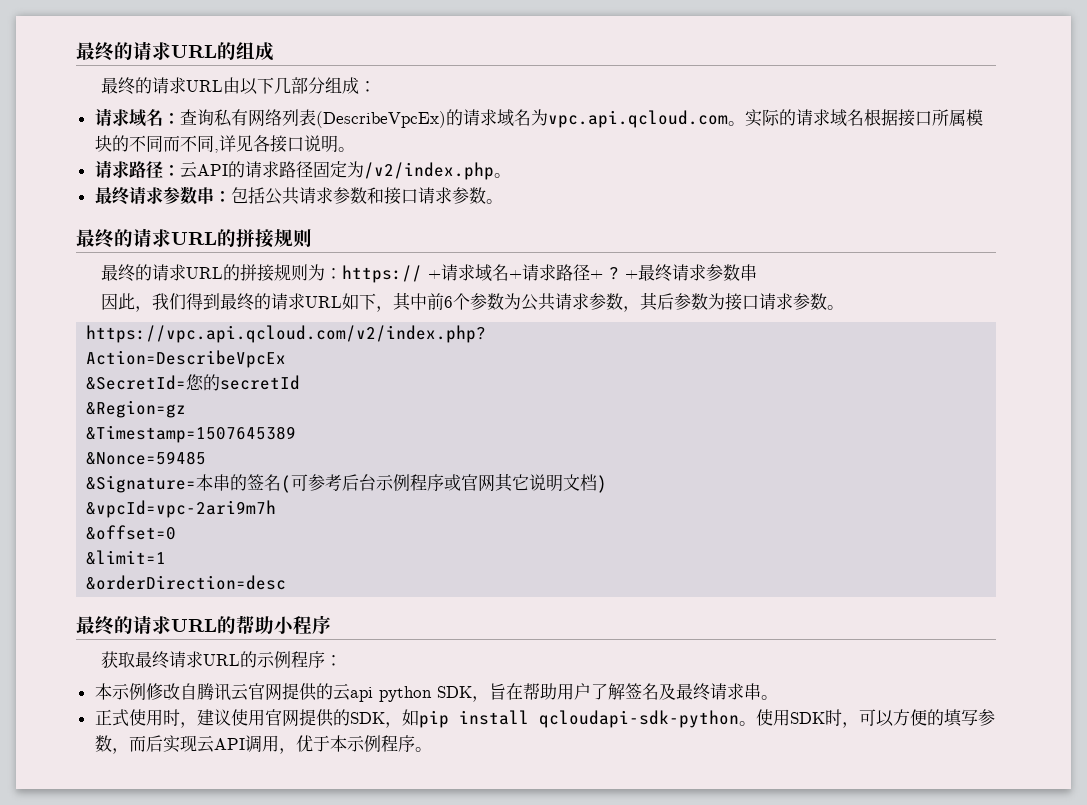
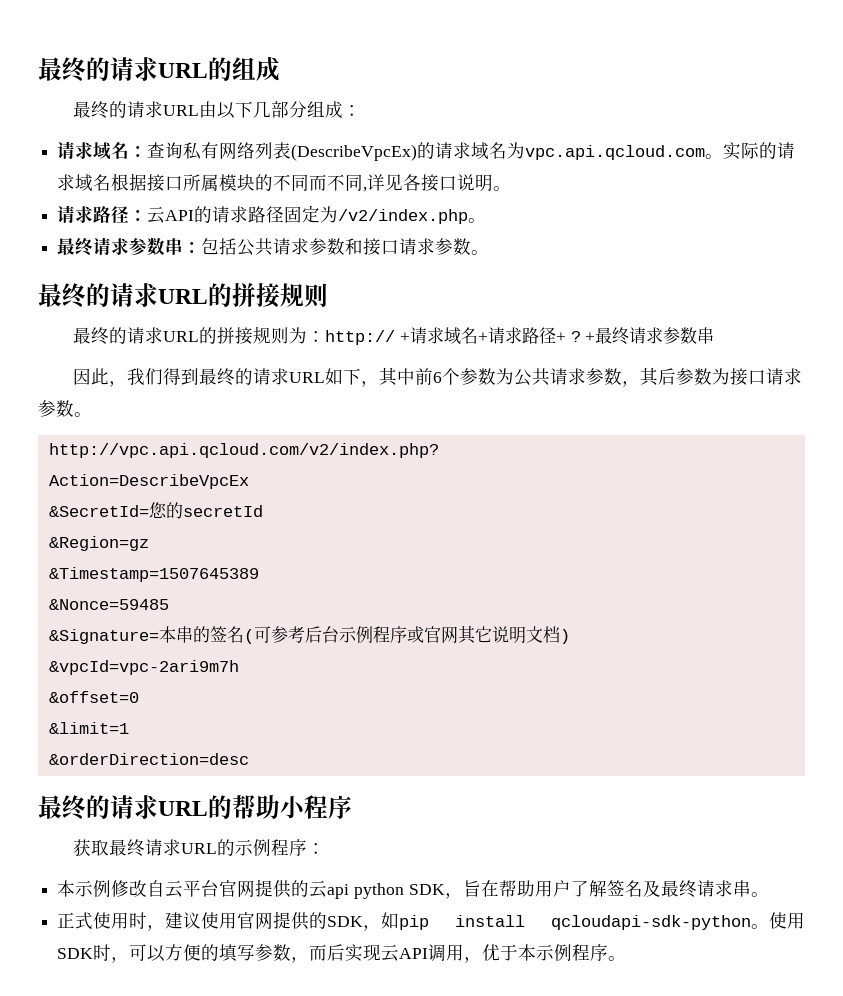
[341,265,422,283] https:// -> [325,330,396,345] http://
[86,325,487,343] https://vpc.api.qcloud.com/v2/index.php? -> [48,443,439,458] http://vpc.api.qcloud.com/v2/index.php?
[196,683,248,701] 腾讯云 -> [165,880,220,898] 云平台

